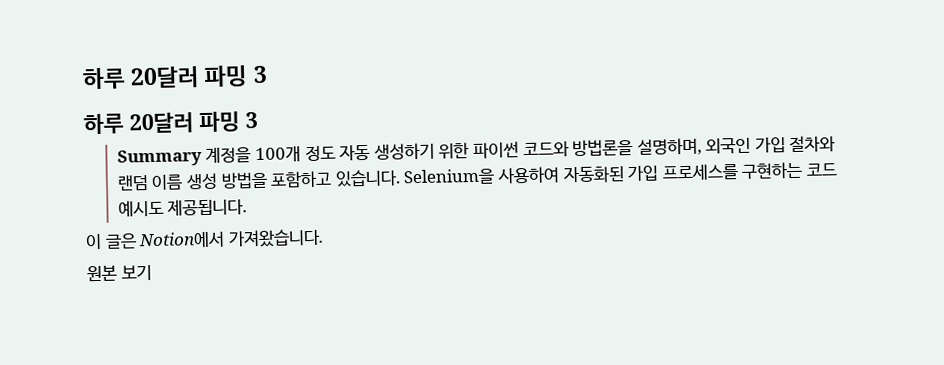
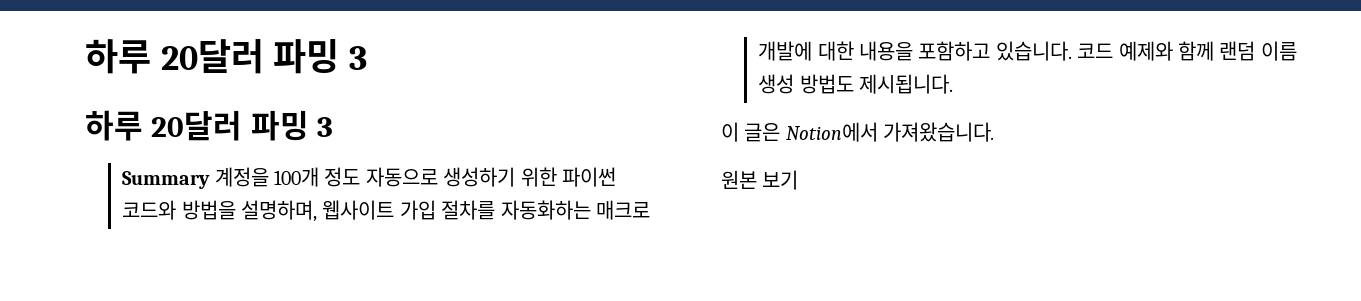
[339,144,371,161] 자동 -> [365,167,438,187] 자동으로
[572,135,837,157] [116,161,837,191] [117,198,248,217] 방법론을 설명하며, 외국인 가입 절차와 랜덤 이름 생성 방법을 포함하고 있습니다. Selenium을 사용하여 자동화된 가입 프로세스를 구현하는 코드 예시도 제공됩니다. -> [181,200,650,222] [758,41,1297,61] [758,74,953,94] 방법을 설명하며, 웹사이트 가입 절차를 자동화하는 매크로 개발에 대한 내용을 포함하고 있습니다. 코드 예제와 함께 랜덤 이름 생성 방법도 제시됩니다.

